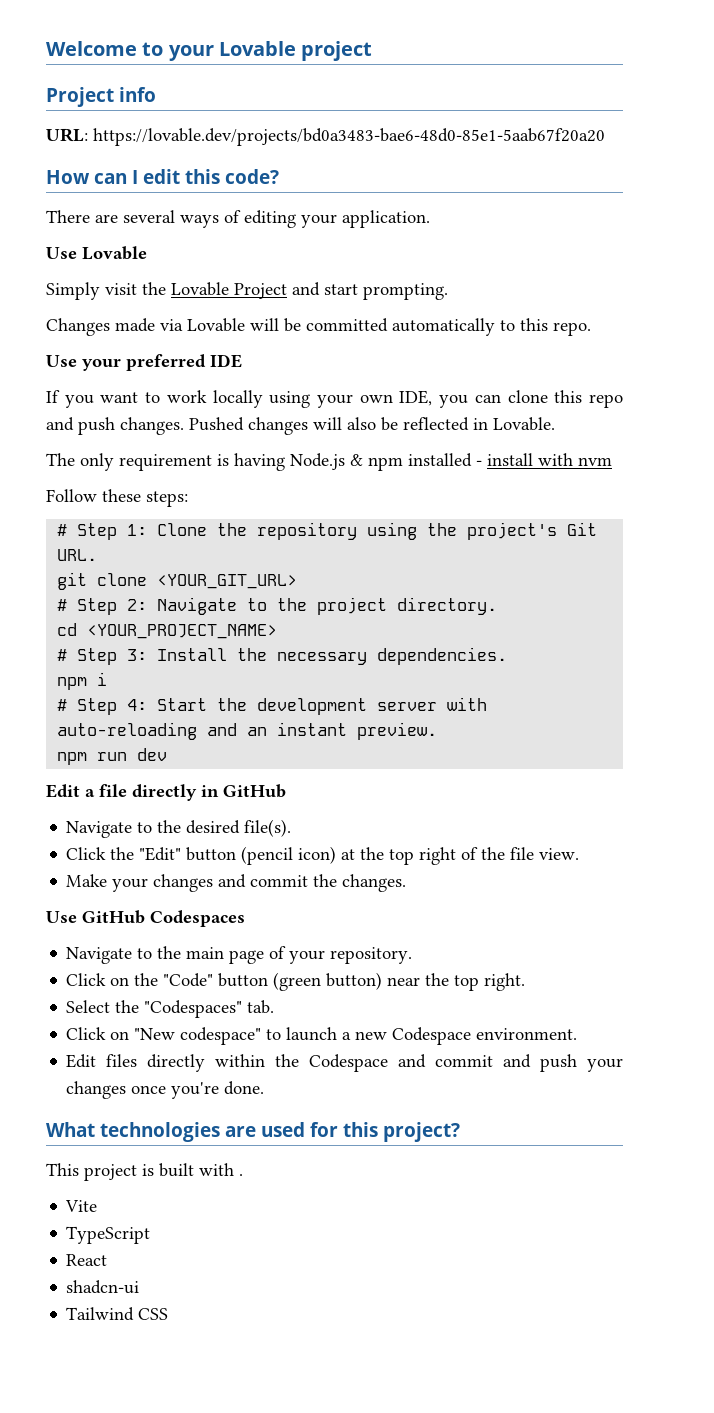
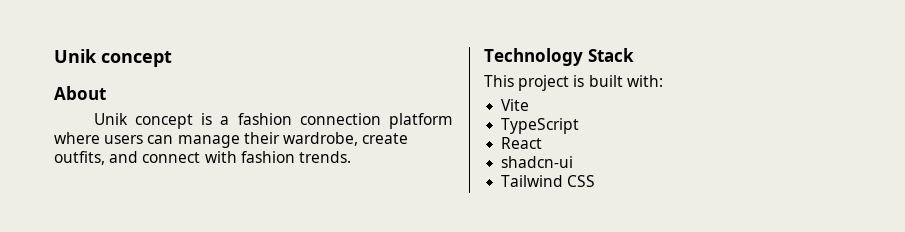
[46,41,373,61] [46,87,156,107] [46,128,605,146] [46,169,279,184] [46,210,430,228] [46,246,147,260] [46,282,448,300] [46,318,591,336] [46,354,242,371] [46,390,623,408] [46,417,555,435] [46,453,612,471] [46,489,188,507] [57,522,598,540] [57,549,98,561] [57,572,298,590] [57,597,498,615] [57,623,278,639] [57,647,508,665] [57,672,108,690] [57,697,488,715] [57,722,438,740] [57,748,168,765] [46,784,286,801] [66,819,292,838] [66,846,580,865] [66,874,407,892] [46,910,245,927] [66,946,413,964] [66,972,526,991] [66,1000,275,1018] [66,1027,578,1045] [66,1054,623,1072] [66,1081,265,1099] [46,1122,460,1142] Welcome to your Lovable project // Project info // URL: https://lovable.dev/projects/bd0a3483-bae6-48d0-85e1-5aab67f20a20 // How can I edit this code? // There are several ways of editing your application. // Use Lovable // Simply visit the Lovable Project and start prompting. // Changes made via Lovable will be committed automatically to this repo. // Use your preferred IDE // If you want to work locally using your own IDE, you can clone this repo and push changes. Pushed changes will also be reflected in Lovable. // The only requirement is having Node.js & npm installed - install with nvm // Follow these steps: // # Step 1: Clone the repository using the project's Git URL. // git clone <YOUR_GIT_URL> // # Step 2: Navigate to the project directory. // cd <YOUR_PROJECT_NAME> // # Step 3: Install the necessary dependencies. // npm i // # Step 4: Start the development server with auto-reloading and an instant preview. // npm run dev // Edit a file directly in GitHub // Navigate to the desired file(s). // Click the "Edit" button (pencil icon) at the top right of the file view. // Make your changes and commit the changes. // Use GitHub Codespaces // Navigate to the main page of your repository. // Click on the "Code" button (green button) near the top right. // Select the "Codespaces" tab. // Click on "New codespace" to launch a new Codespace environment. // Edit files directly within the Codespace and commit and push your changes once you're done. // What technologies are used for this project? -> [54,49,172,67] [54,86,106,100] [93,113,453,129] [54,132,409,148] [54,151,351,165] [484,48,634,66] Unik concept // About // Unik concept is a fashion connection platform where users can manage their wardrobe, create outfits, and connect with fashion trends. // Technology Stack
[199,1163,243,1176] with . -> [626,75,663,87] with:

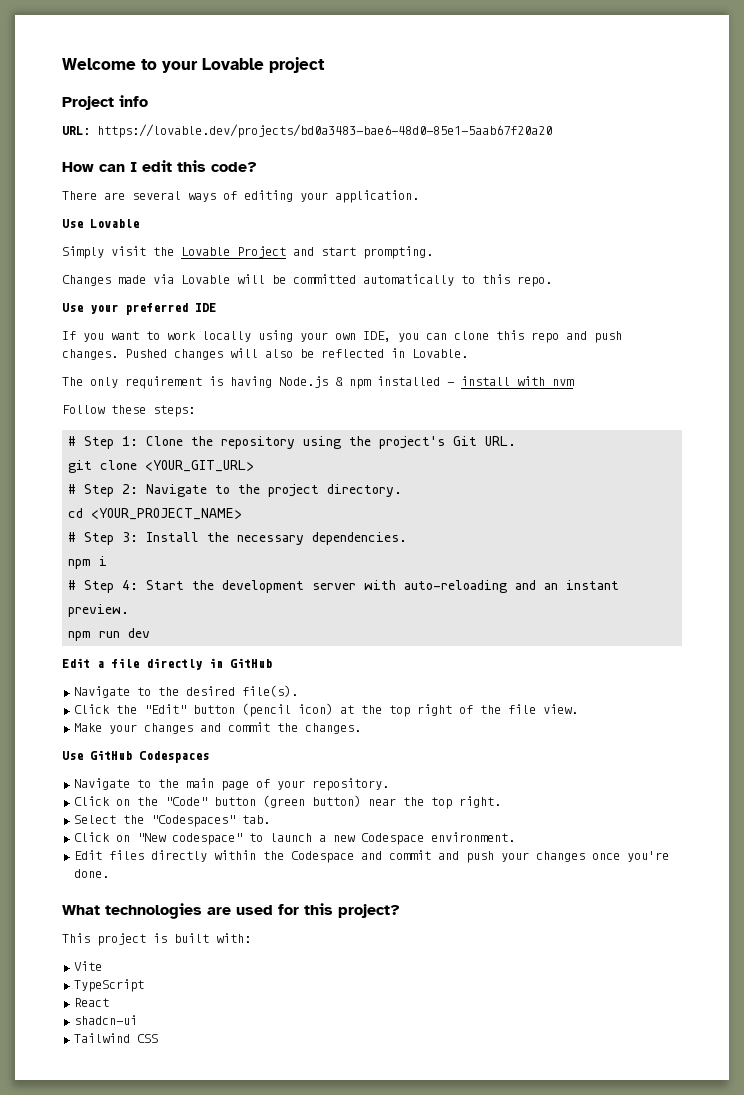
[54,49,172,67] [54,86,106,100] [93,113,453,129] [54,132,409,148] [54,151,351,165] [484,48,634,66] Unik concept // About // Unik concept is a fashion connection platform where users can manage their wardrobe, create outfits, and connect with fashion trends. // Technology Stack -> [62,57,325,73] [62,95,148,110] [62,124,552,138] [62,160,257,172] [62,190,419,203] [62,219,139,228] [62,246,433,259] [62,274,552,287] [62,303,216,315] [62,330,622,343] [62,348,468,360] [62,376,574,389] [62,405,195,417] [68,436,517,449] [68,460,255,473] [68,484,403,497] [68,508,243,520] [68,532,408,545] [68,556,108,569] [68,580,620,593] [68,604,130,617] [68,628,151,641] [62,658,272,670] [73,685,298,698] [73,703,578,717] [73,722,361,734] [62,750,209,763] [73,778,389,791] [73,795,501,809] [73,815,270,827] [73,832,515,845] [73,850,669,863] [73,869,109,878] [62,903,400,919] Welcome to your Lovable project // Project info // URL: https://lovable.dev/projects/bd0a3483-bae6-48d0-85e1-5aab67f20a20 // How can I edit this code? // There are several ways of editing your application. // Use Lovable // Simply visit the Lovable Project and start prompting. // Changes made via Lovable will be committed automatically to this repo. // Use your preferred IDE // If you want to work locally using your own IDE, you can clone this repo and push changes. Pushed changes will also be reflected in Lovable. // The only requirement is having Node.js & npm installed - install with nvm // Follow these steps: // # Step 1: Clone the repository using the project's Git URL. // git clone <YOUR_GIT_URL> // # Step 2: Navigate to the project directory. // cd <YOUR_PROJECT_NAME> // # Step 3: Install the necessary dependencies. // npm i // # Step 4: Start the development server with auto-reloading and an instant preview. // npm run dev // Edit a file directly in GitHub // Navigate to the desired file(s). // Click the "Edit" button (pencil icon) at the top right of the file view. // Make your changes and commit the changes. // Use GitHub Codespaces // Navigate to the main page of your repository. // Click on the "Code" button (green button) near the top right. // Select the "Codespaces" tab. // Click on "New codespace" to launch a new Codespace environment. // Edit files directly within the Codespace and commit and push your changes once you're done. // What technologies are used for this project?

